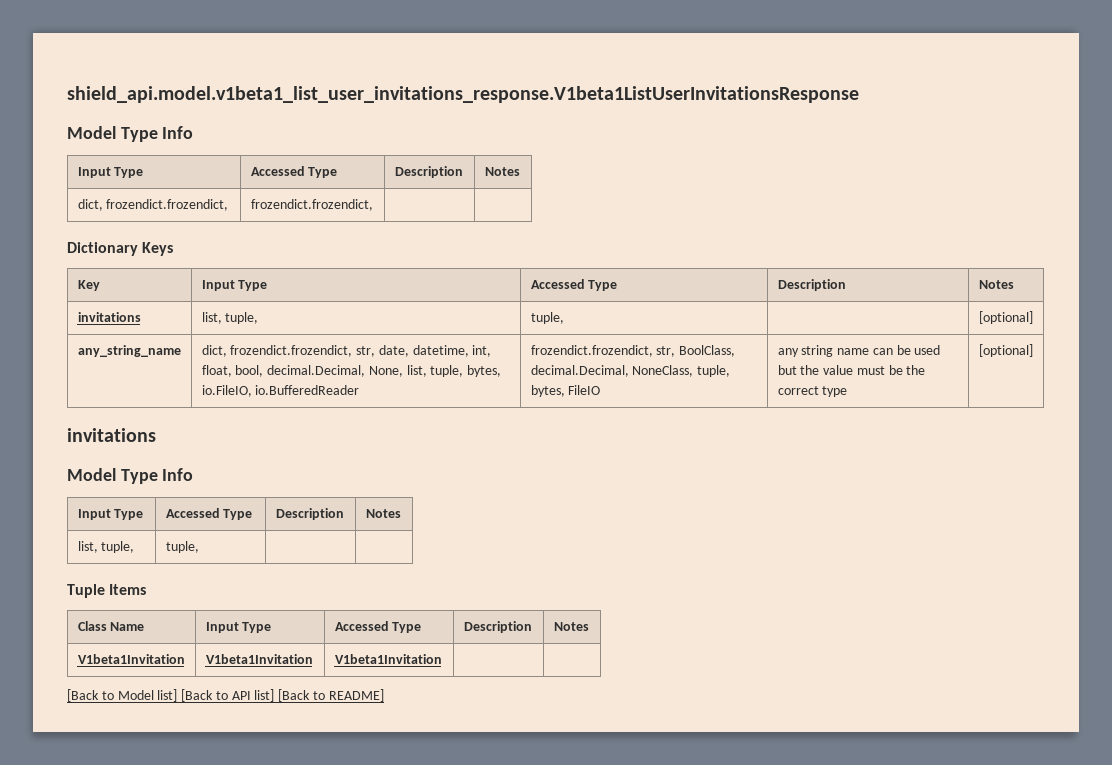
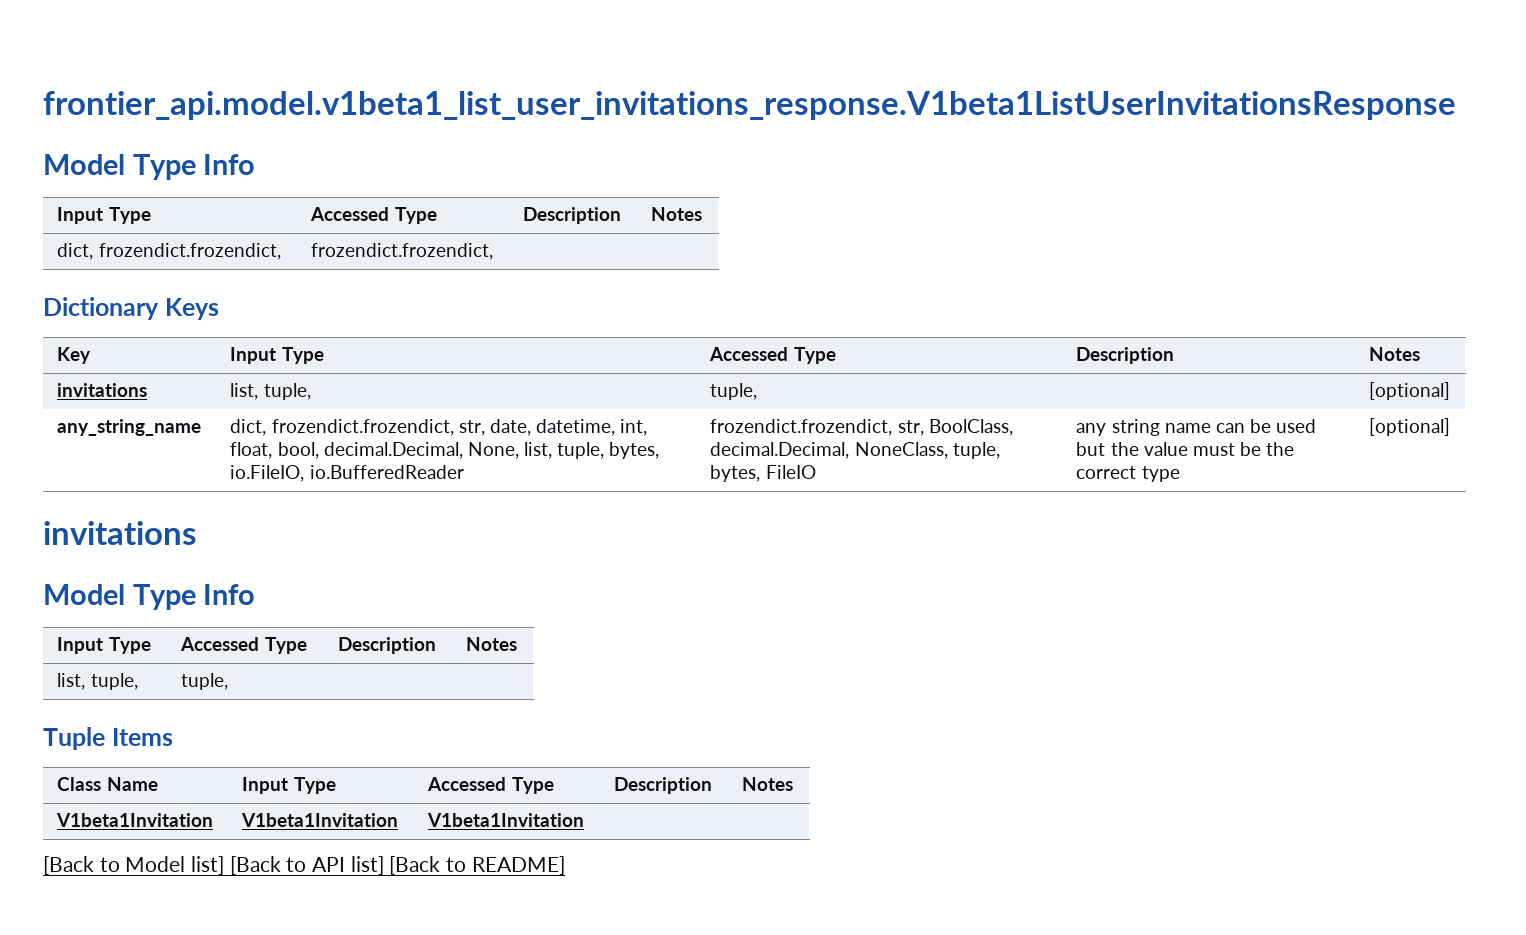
[67,86,859,103] shield_api.model.v1beta1_list_user_invitations_response.V1beta1ListUserInvitationsResponse -> [43,91,1456,120] frontier_api.model.v1beta1_list_user_invitations_response.V1beta1ListUserInvitationsResponse

